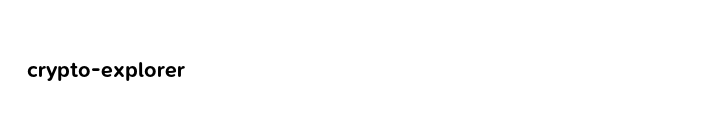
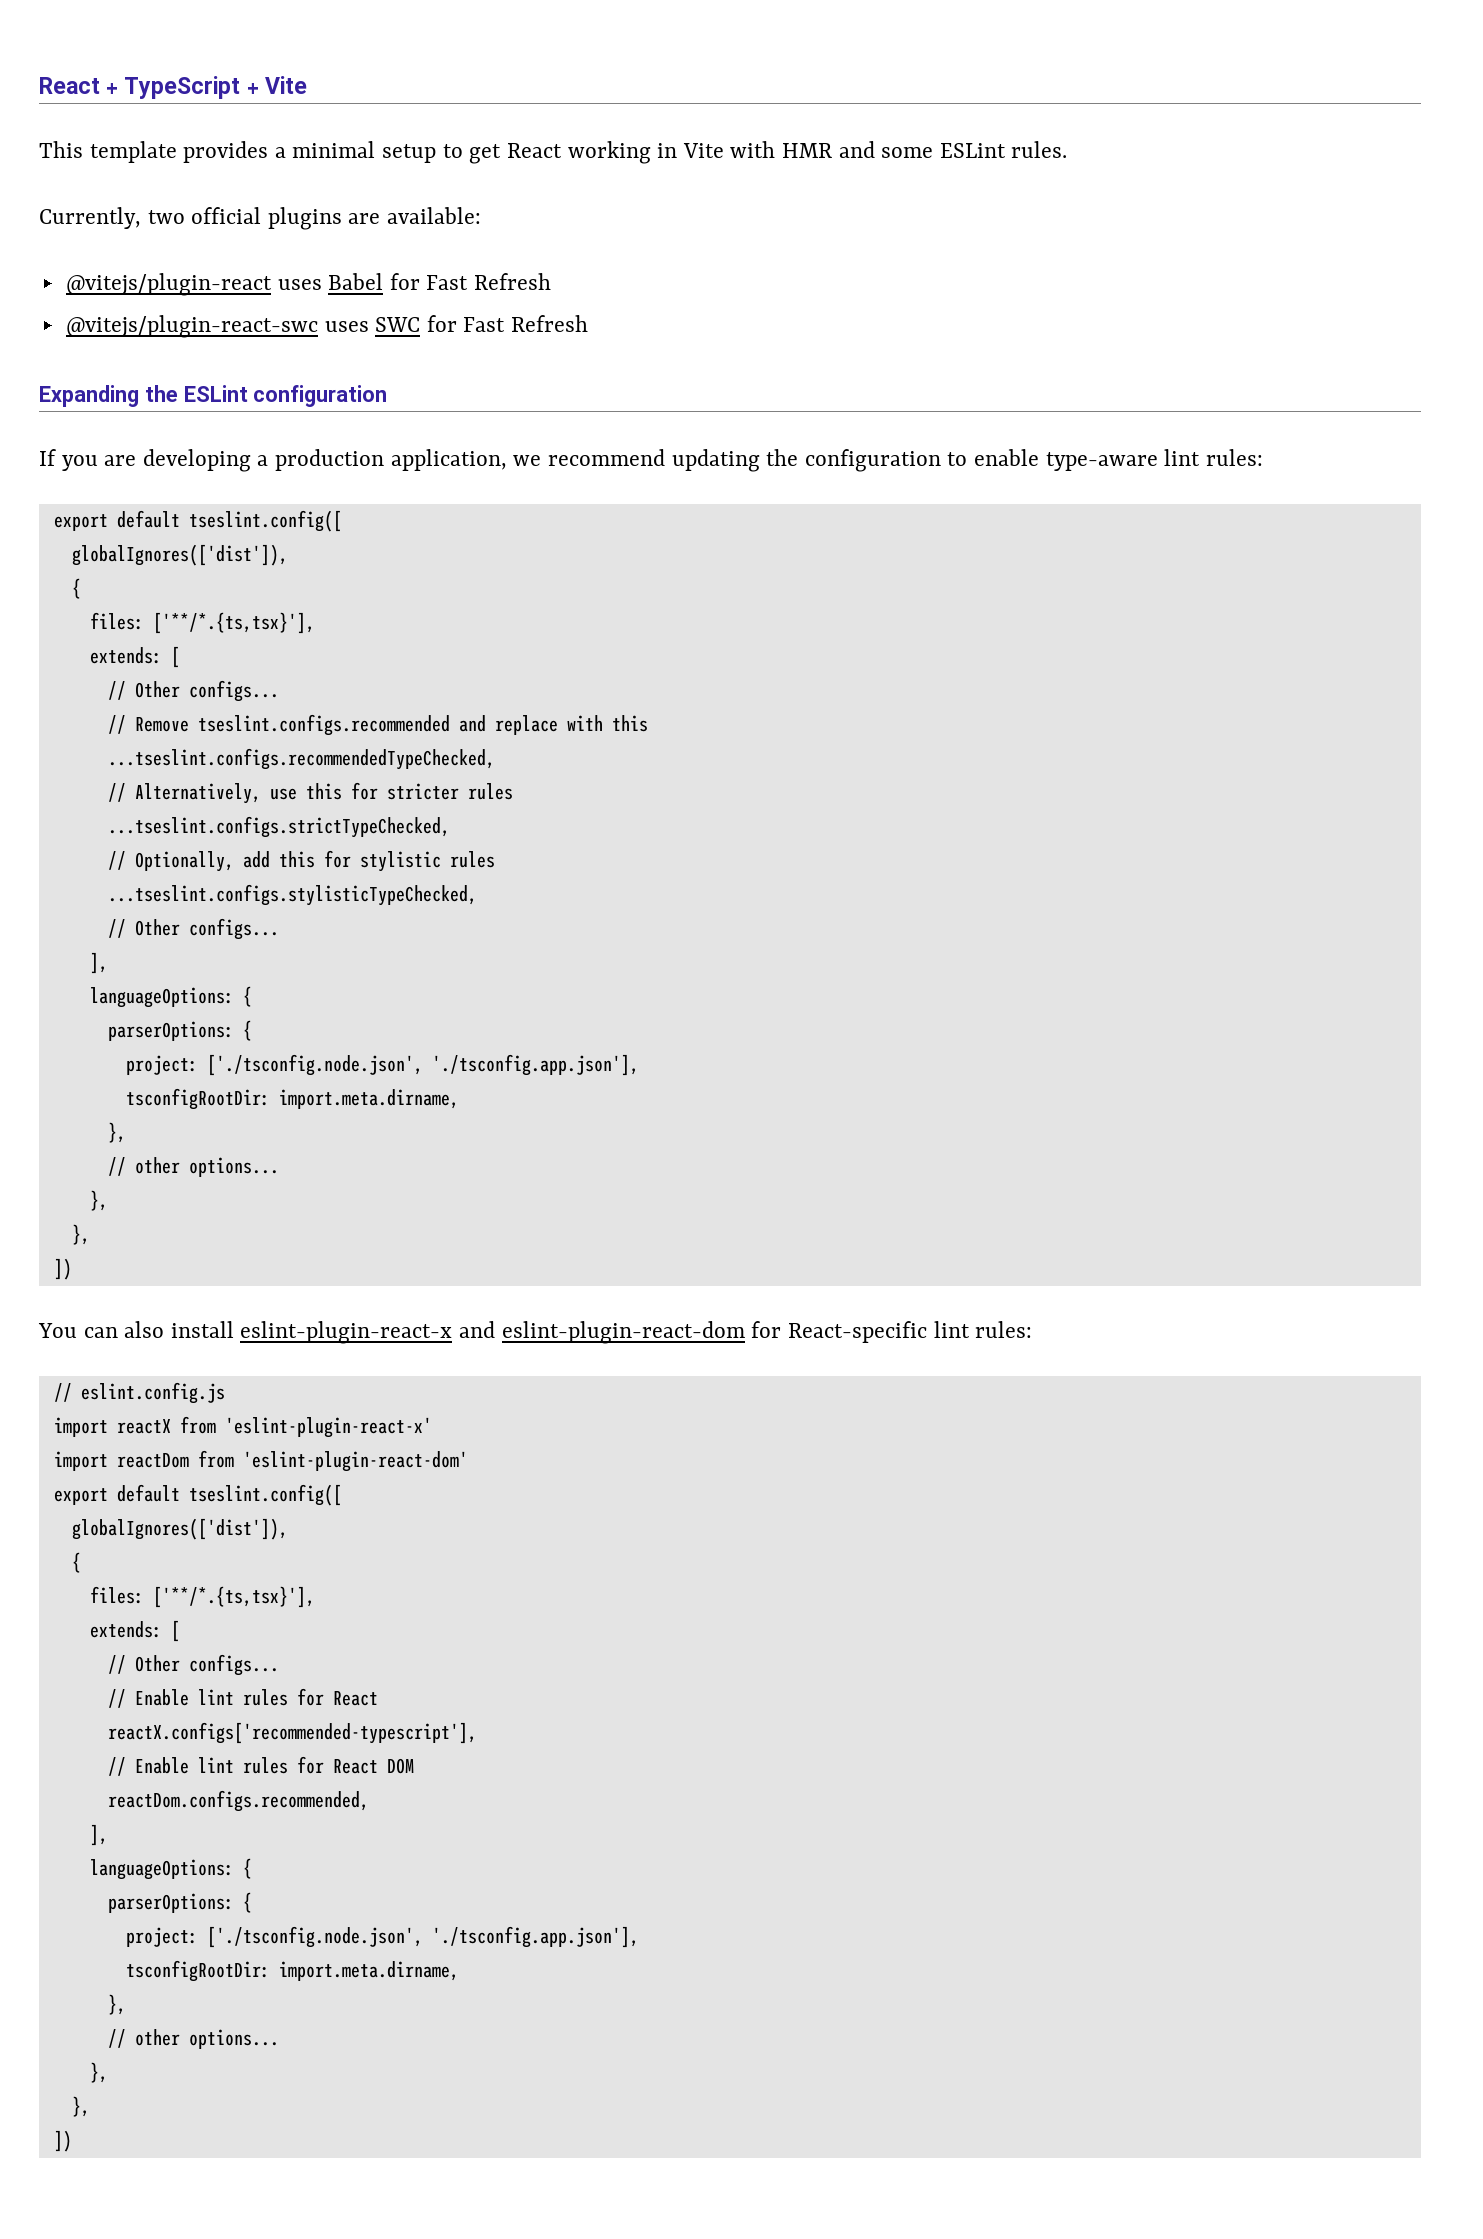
[27,62,185,81] crypto-explorer -> [39,76,307,99] [39,141,1068,164] [39,207,482,230] [65,273,552,296] [65,315,589,338] [39,385,388,407] [39,449,1263,472] [53,510,342,532] [71,544,288,566] [71,578,81,599] [89,612,315,634] [89,646,180,668] [107,680,279,702] [107,714,648,736] [107,748,495,770] [107,782,513,804] [107,816,450,838] [107,850,495,872] [107,884,477,906] [107,918,279,940] [89,952,108,974] [89,986,252,1008] [107,1020,252,1041] [125,1054,639,1076] [125,1088,459,1110] [107,1122,126,1143] [107,1157,279,1177] [89,1190,108,1211] [71,1224,90,1245] [53,1258,72,1280] [38,1321,1033,1344] [53,1382,225,1404] [53,1416,432,1438] [53,1450,468,1472] [53,1484,342,1506] [71,1518,288,1540] [71,1552,81,1573] [89,1586,315,1608] [89,1620,180,1642] [107,1654,279,1676] [107,1688,378,1708] [107,1722,477,1744] [107,1756,414,1776] [107,1790,369,1812] [89,1824,108,1846] [89,1858,252,1880] [107,1892,252,1913] [125,1926,639,1948] [125,1960,459,1982] [107,1994,126,2015] [107,2029,279,2049] [89,2062,108,2083] [71,2096,90,2117] [53,2130,72,2152] React + TypeScript + Vite // This template provides a minimal setup to get React working in Vite with HMR and some ESLint rules. // Currently, two official plugins are available: // @vitejs/plugin-react uses Babel for Fast Refresh // @vitejs/plugin-react-swc uses SWC for Fast Refresh // Expanding the ESLint configuration // If you are developing a production application, we recommend updating the configuration to enable type-aware lint rules: // export default tseslint.config([ // globalIgnores(['dist']), // { // files: ['**/*.{ts,tsx}'], // extends: [ // // Other configs... // // Remove tseslint.configs.recommended and replace with this // ...tseslint.configs.recommendedTypeChecked, // // Alternatively, use this for stricter rules // ...tseslint.configs.strictTypeChecked, // // Optionally, add this for stylistic rules // ...tseslint.configs.stylisticTypeChecked, // // Other configs... // ], // languageOptions: { // parserOptions: { // project: ['./tsconfig.node.json', './tsconfig.app.json'], // tsconfigRootDir: import.meta.dirname, // }, // // other options... // }, // }, // ]) // You can also install eslint-plugin-react-x and eslint-plugin-react-dom for React-specific lint rules: // // eslint.config.js // import reactX from 'eslint-plugin-react-x' // import reactDom from 'eslint-plugin-react-dom' // export default tseslint.config([ // globalIgnores(['dist']), // { // files: ['**/*.{ts,tsx}'], // extends: [ // // Other configs... // // Enable lint rules for React // reactX.configs['recommended-typescript'], // // Enable lint rules for React DOM // reactDom.configs.recommended, // ], // languageOptions: { // parserOptions: { // project: ['./tsconfig.node.json', './tsconfig.app.json'], // tsconfigRootDir: import.meta.dirname, // }, // // other options... // }, // }, // ])

